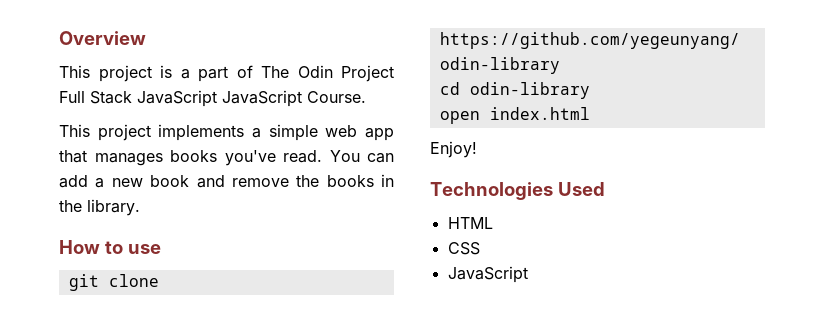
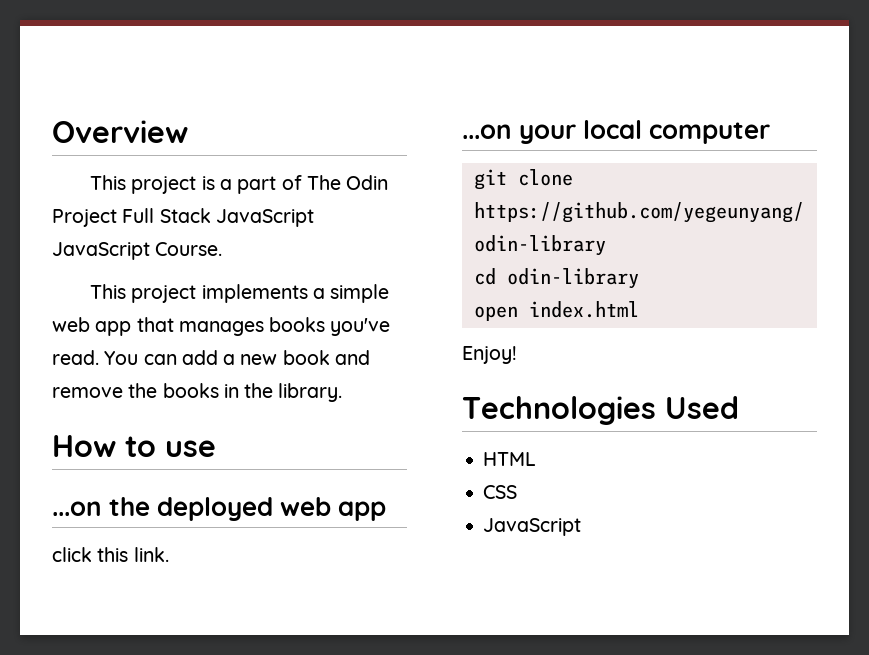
(161, 249) none -> [52,497,387,521] [52,547,169,562] [462,120,771,144] // ...on the deployed web app // click this link. // ...on your local computer

